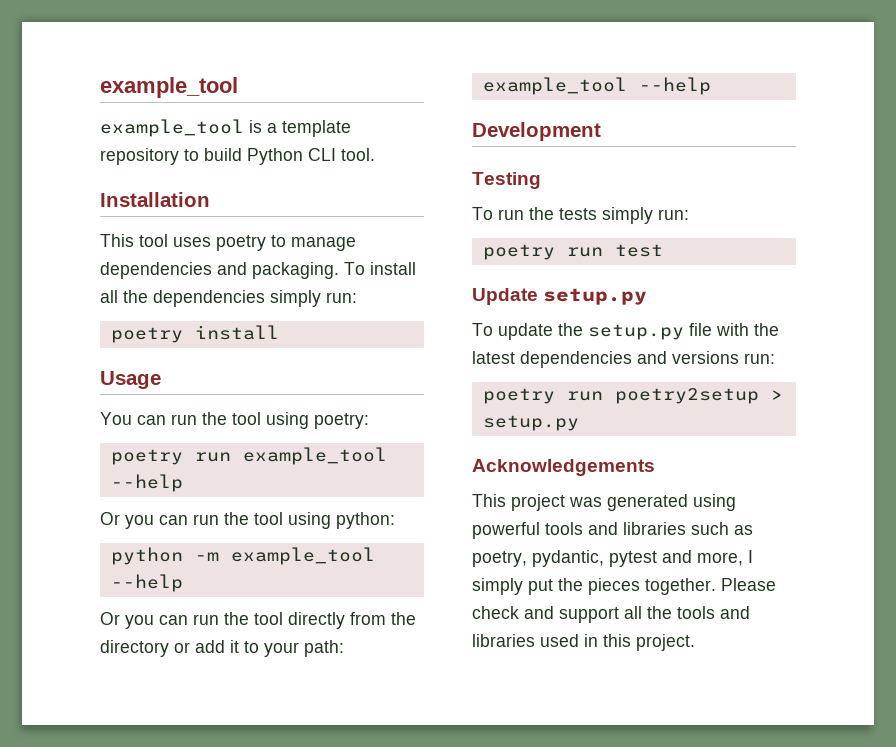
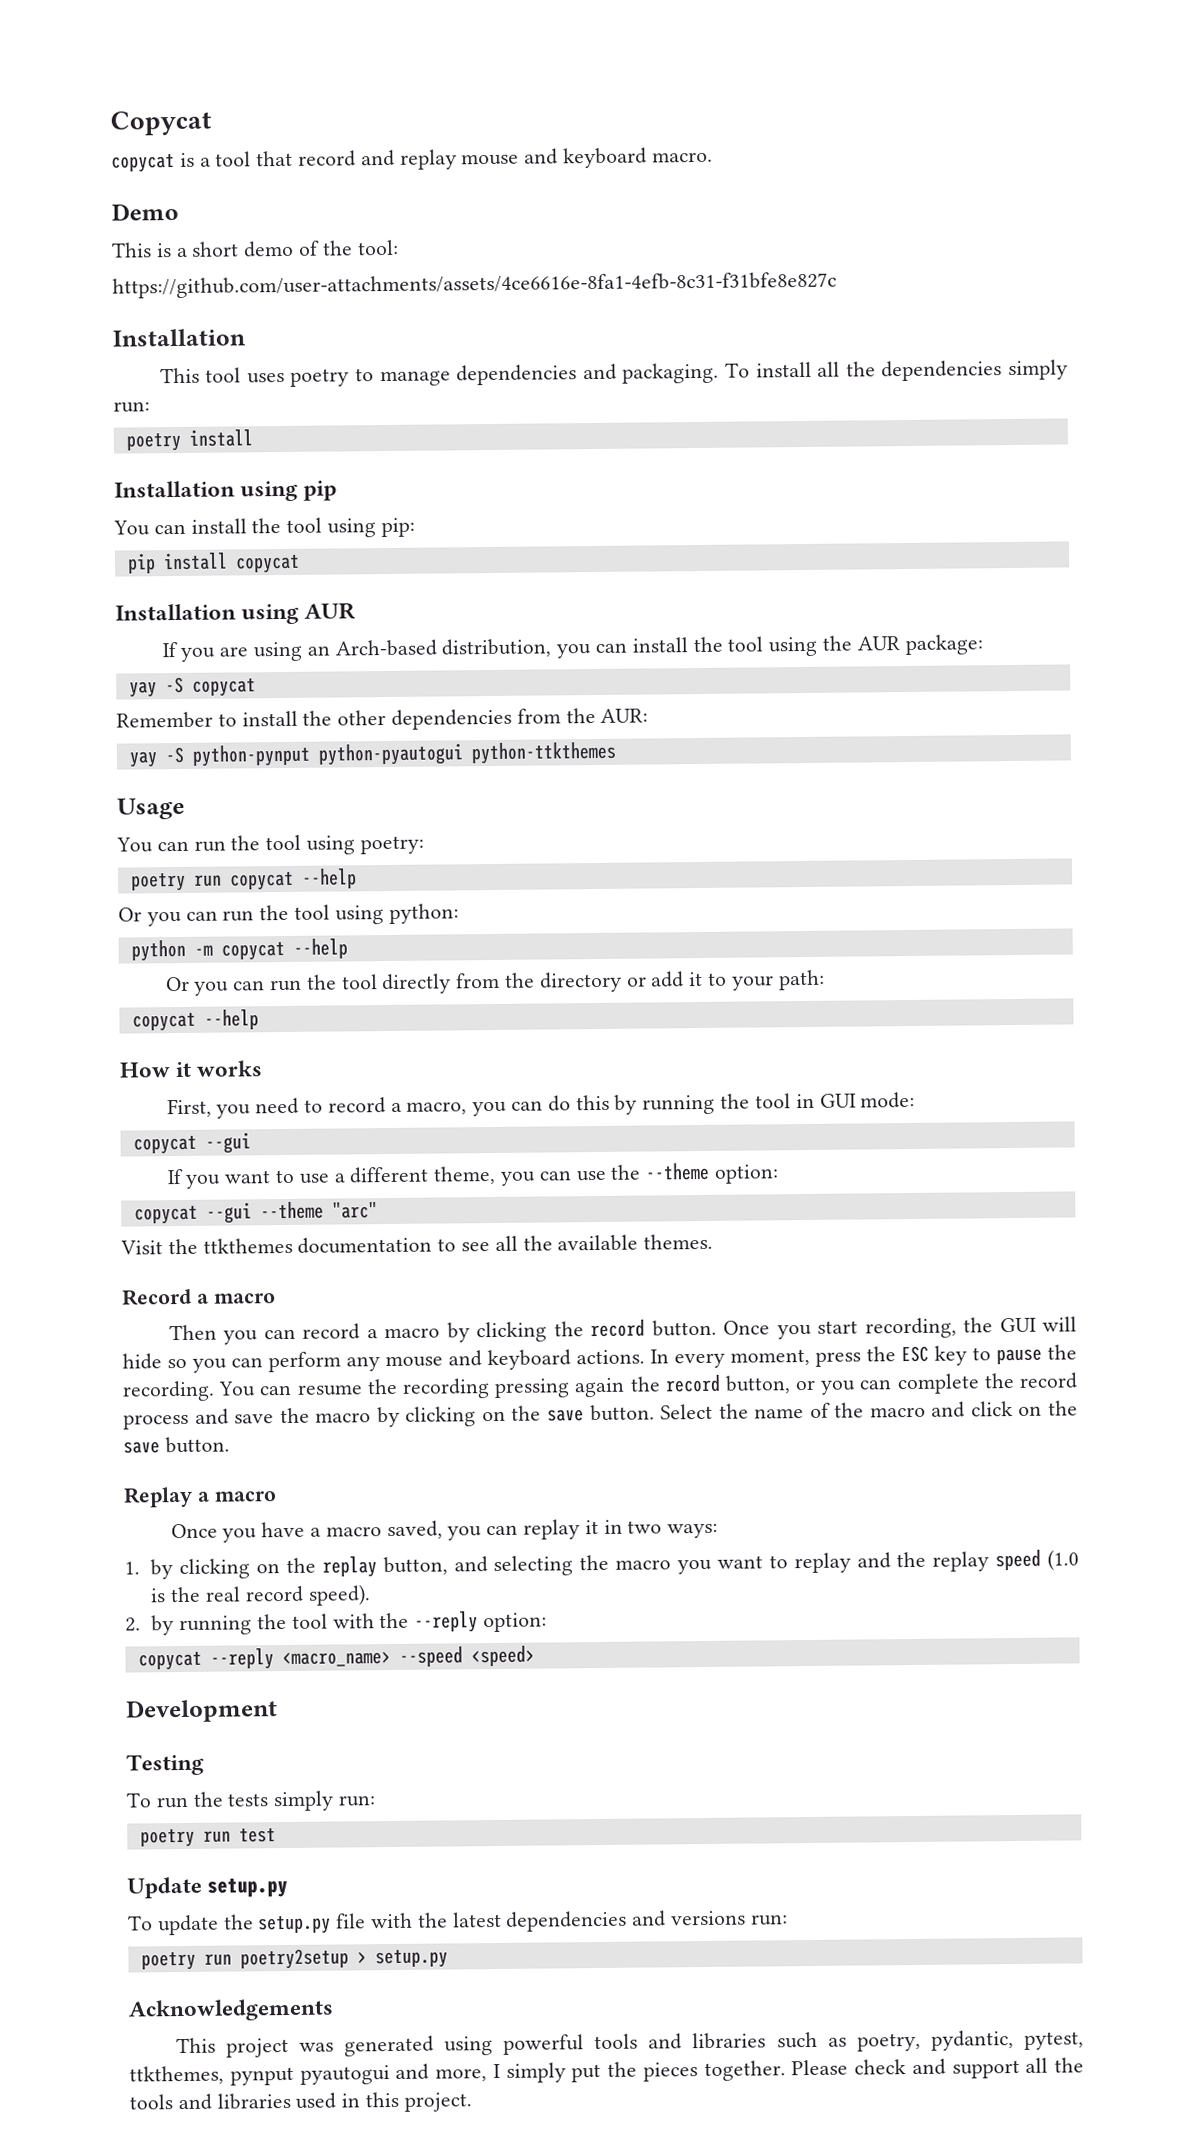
[100,77,238,98] [100,119,351,137] [100,148,375,165] example_tool // example_tool is a template repository to build Python CLI tool. -> [110,110,212,136] [111,147,713,173] [111,202,179,221] [111,239,399,258] [112,271,837,299] Copycat // copycat is a tool that record and replay mouse and keyboard macro. // Demo // This is a short demo of the tool: // https://github.com/user-attachments/assets/4ce6616e-8fa1-4efb-8c31-f31bfe8e827c
(279, 332) none -> [114,480,338,502] [113,517,415,538] [126,552,300,574] [115,602,357,625] [161,634,983,662] [128,676,256,698] [116,707,649,730] [128,741,616,768] // Installation using pip // You can install the tool using pip: // pip install copycat // Installation using AUR // If you are using an Arch-based distribution, you can install the tool using the AUR package: // yay -S copycat // Remember to install the other dependencies from the AUR: // yay -S python-pynput python-pyautogui python-ttkthemes
[242,447,387,465] example_tool -> [229,871,294,891] copycat
[230,547,375,565] example_tool -> [220,941,285,961] copycat
[482,77,711,95] example_tool --help -> [131,1009,259,1032] [119,1060,263,1078] [166,1091,916,1119] [132,1132,251,1155] [166,1162,780,1189] [133,1201,378,1225] [120,1233,714,1255] [122,1288,276,1306] [168,1316,1077,1345] [122,1344,1077,1373] [122,1372,1078,1402] [123,1400,1078,1430] [123,1436,230,1454] [123,1486,277,1508] [170,1519,719,1543] [124,1549,1080,1580] [150,1584,371,1606] [125,1611,547,1636] [137,1645,535,1671] copycat --help // How it works // First, you need to record a macro, you can do this by running the tool in GUI mode: // copycat --gui // If you want to use a different theme, you can use the --theme option: // copycat --gui --theme "arc" // Visit the ttkthemes documentation to see all the available themes. // Record a macro // Then you can record a macro by clicking the record button. Once you start recording, the GUI will hide so you can perform any mouse and keyboard actions. In every moment, press the ESC key to pause the recording. You can resume the recording pressing again the record button, or you can complete the record process and save the macro by clicking on the save button. Select the name of the macro and click on the save button. // Replay a macro // Once you have a macro saved, you can replay it in two ways: // 1. by clicking on the replay button, and selecting the macro you want to replay and the replay speed (1.0 is the real record speed). // 2. by running the tool with the --reply option: // copycat --reply <macro_name> --speed <speed>
[609,551,657,567] pytest -> [1023,2031,1084,2050] [129,2065,390,2086] pytest, ttkthemes, pynput pyautogui

